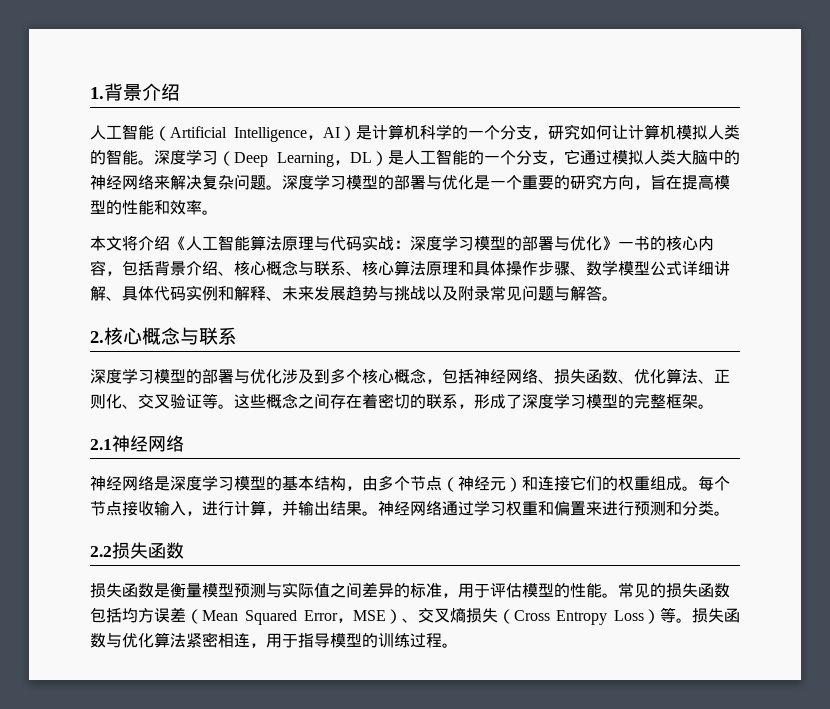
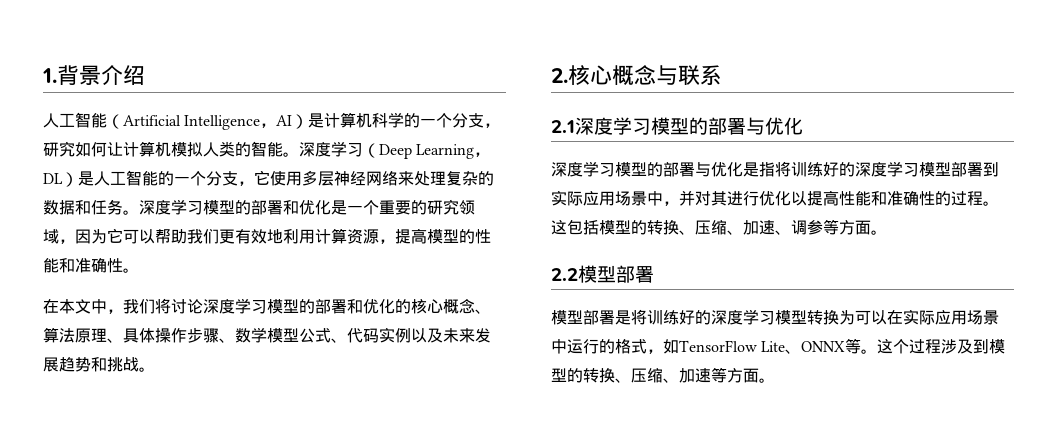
[580,149,740,165] [90,174,266,190] 通过模拟人类大脑中的神经网络来解决复杂问题 -> [270,170,494,186] [43,199,123,215] 使用多层神经网络来处理复杂的数据和任务
[426,174,730,190] [90,200,218,215] [90,235,714,251] [90,260,730,276] [90,285,618,301] [90,327,237,345] [90,368,730,384] [90,393,714,409] [90,435,184,452] [90,475,730,492] [90,500,730,516] [90,542,184,559] [90,582,730,598] [90,607,740,625] [90,632,442,648] 与优化是一个重要的研究方向，旨在提高模型的性能和效率。 // 本文将介绍《人工智能算法原理与代码实战：深度学习模型的部署与优化》一书的核心内容，包括背景介绍、核心概念与联系、核心算法原理和具体操作步骤、数学模型公式详细讲解、具体代码实例和解释、未来发展趋势与挑战以及附录常见问题与解答。 // 2.核心概念与联系 // 深度学习模型的部署与优化涉及到多个核心概念，包括神经网络、损失函数、优化算法、正则化、交叉验证等。这些概念之间存在着密切的联系，形成了深度学习模型的完整框架。 // 2.1神经网络 // 神经网络是深度学习模型的基本结构，由多个节点（神经元）和连接它们的权重组成。每个节点接收输入，进行计算，并输出结果。神经网络通过学习权重和偏置来进行预测和分类。 // 2.2损失函数 // 损失函数是衡量模型预测与实际值之间差异的标准，用于评估模型的性能。常见的损失函数包括均方误差（Mean Squared Error，MSE）、交叉熵损失（Cross Entropy Loss）等。损失函数与优化算法紧密相连，用于指导模型的训练过程 -> [283,199,475,215] [43,228,491,244] [43,258,139,273] [43,298,491,314] [43,327,491,343] [43,357,155,372] [551,65,722,85] [551,117,803,135] [551,161,999,177] [551,190,999,206] [551,219,887,235] [551,265,654,283] [551,309,999,325] [551,338,1006,354] [551,367,759,383] 和优化是一个重要的研究领域，因为它可以帮助我们更有效地利用计算资源，提高模型的性能和准确性。 // 在本文中，我们将讨论深度学习模型的部署和优化的核心概念、算法原理、具体操作步骤、数学模型公式、代码实例以及未来发展趋势和挑战。 // 2.核心概念与联系 // 2.1深度学习模型的部署与优化 // 深度学习模型的部署与优化是指将训练好的深度学习模型部署到实际应用场景中，并对其进行优化以提高性能和准确性的过程。这包括模型的转换、压缩、加速、调参等方面。 // 2.2模型部署 // 模型部署是将训练好的深度学习模型转换为可以在实际应用场景中运行的格式，如TensorFlow Lite、ONNX等。这个过程涉及到模型的转换、压缩、加速等方面

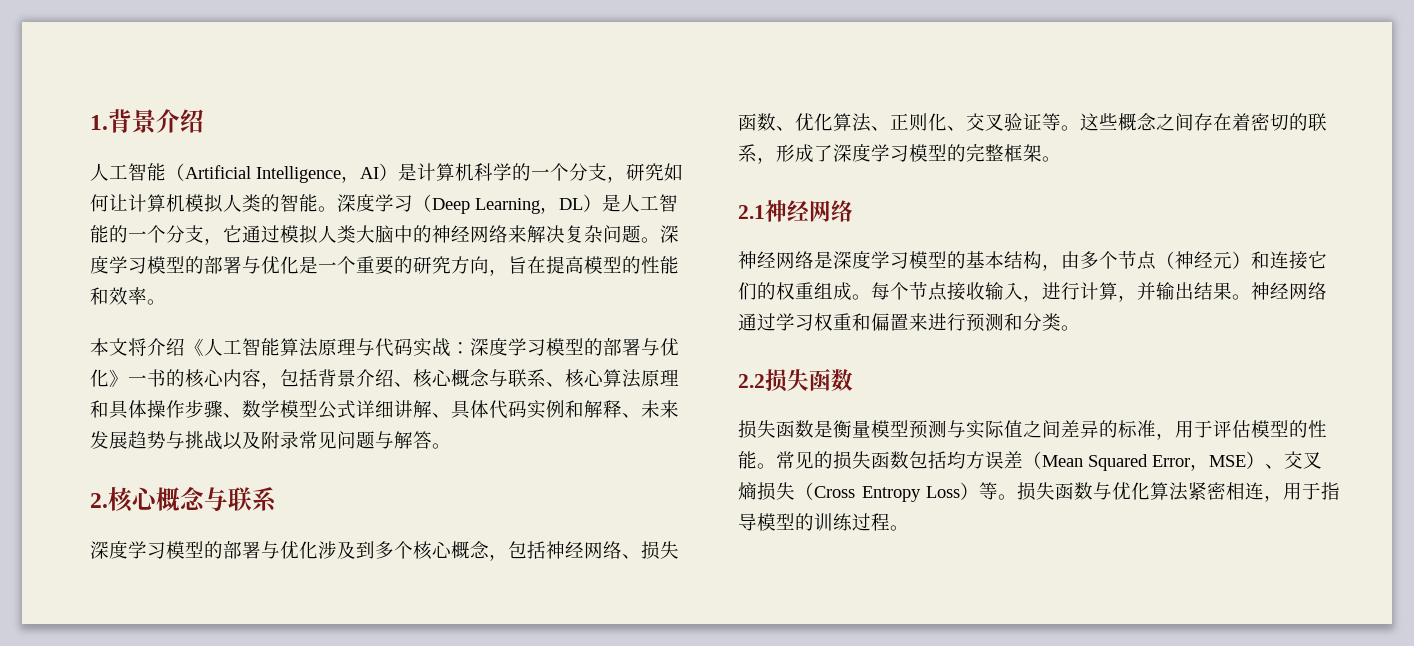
[270,170,494,186] [43,199,123,215] 使用多层神经网络来处理复杂的数据和任务 -> [242,225,641,244] 通过模拟人类大脑中的神经网络来解决复杂问题
[283,200,299,215] 和 -> [242,256,261,274] 与
[459,200,475,215] [43,228,395,244] 领域，因为它可以帮助我们更有效地利用计算资源， -> [451,256,546,276] 方向，旨在
[75,258,139,273] [43,298,491,314] [43,327,123,343] 准确性。 // 在本文中，我们将讨论深度学习模型的部署和优化的核心概念、算法原理、 -> [109,287,166,305] [90,338,679,357] [90,369,679,389] [90,400,109,418] 效率。 // 本文将介绍《人工智能算法原理与代码实战：深度学习模型的部署与优化》一书的核心内容，包括背景介绍、核心概念与联系、核心算法原理和
[331,327,491,343] [43,357,139,372] 、代码实例以及未来发展趋势和挑战 -> [356,400,679,419] [90,431,432,450] 详细讲解、具体代码实例和解释、未来发展趋势与挑战以及附录常见问题与解答
[551,117,803,135] [551,161,999,177] [551,190,999,206] [551,219,887,235] [551,265,654,283] [551,309,999,325] [551,338,1006,354] [551,367,759,383] // 2.1深度学习模型的部署与优化 // 深度学习模型的部署与优化是指将训练好的深度学习模型部署到实际应用场景中，并对其进行优化以提高性能和准确性的过程。这包括模型的转换、压缩、加速、调参等方面。 // 2.2模型部署 // 模型部署是将训练好的深度学习模型转换为可以在实际应用场景中运行的格式，如TensorFlow Lite、ONNX等。这个过程涉及到模型的转换、压缩、加速等方面 -> [90,541,679,561] [738,113,1327,132] [738,143,1061,164] [738,200,853,222] [738,250,1327,271] [738,281,1327,302] [738,313,1080,332] [738,369,853,392] [738,420,1327,440] [738,451,1322,471] [738,482,1340,502] [738,513,890,531] // 深度学习模型的部署与优化涉及到多个核心概念，包括神经网络、损失函数、优化算法、正则化、交叉验证等。这些概念之间存在着密切的联系，形成了深度学习模型的完整框架。 // 2.1神经网络 // 神经网络是深度学习模型的基本结构，由多个节点（神经元）和连接它们的权重组成。每个节点接收输入，进行计算，并输出结果。神经网络通过学习权重和偏置来进行预测和分类。 // 2.2损失函数 // 损失函数是衡量模型预测与实际值之间差异的标准，用于评估模型的性能。常见的损失函数包括均方误差（Mean Squared Error，MSE）、交叉熵损失（Cross Entropy Loss）等。损失函数与优化算法紧密相连，用于指导模型的训练过程

